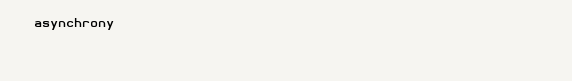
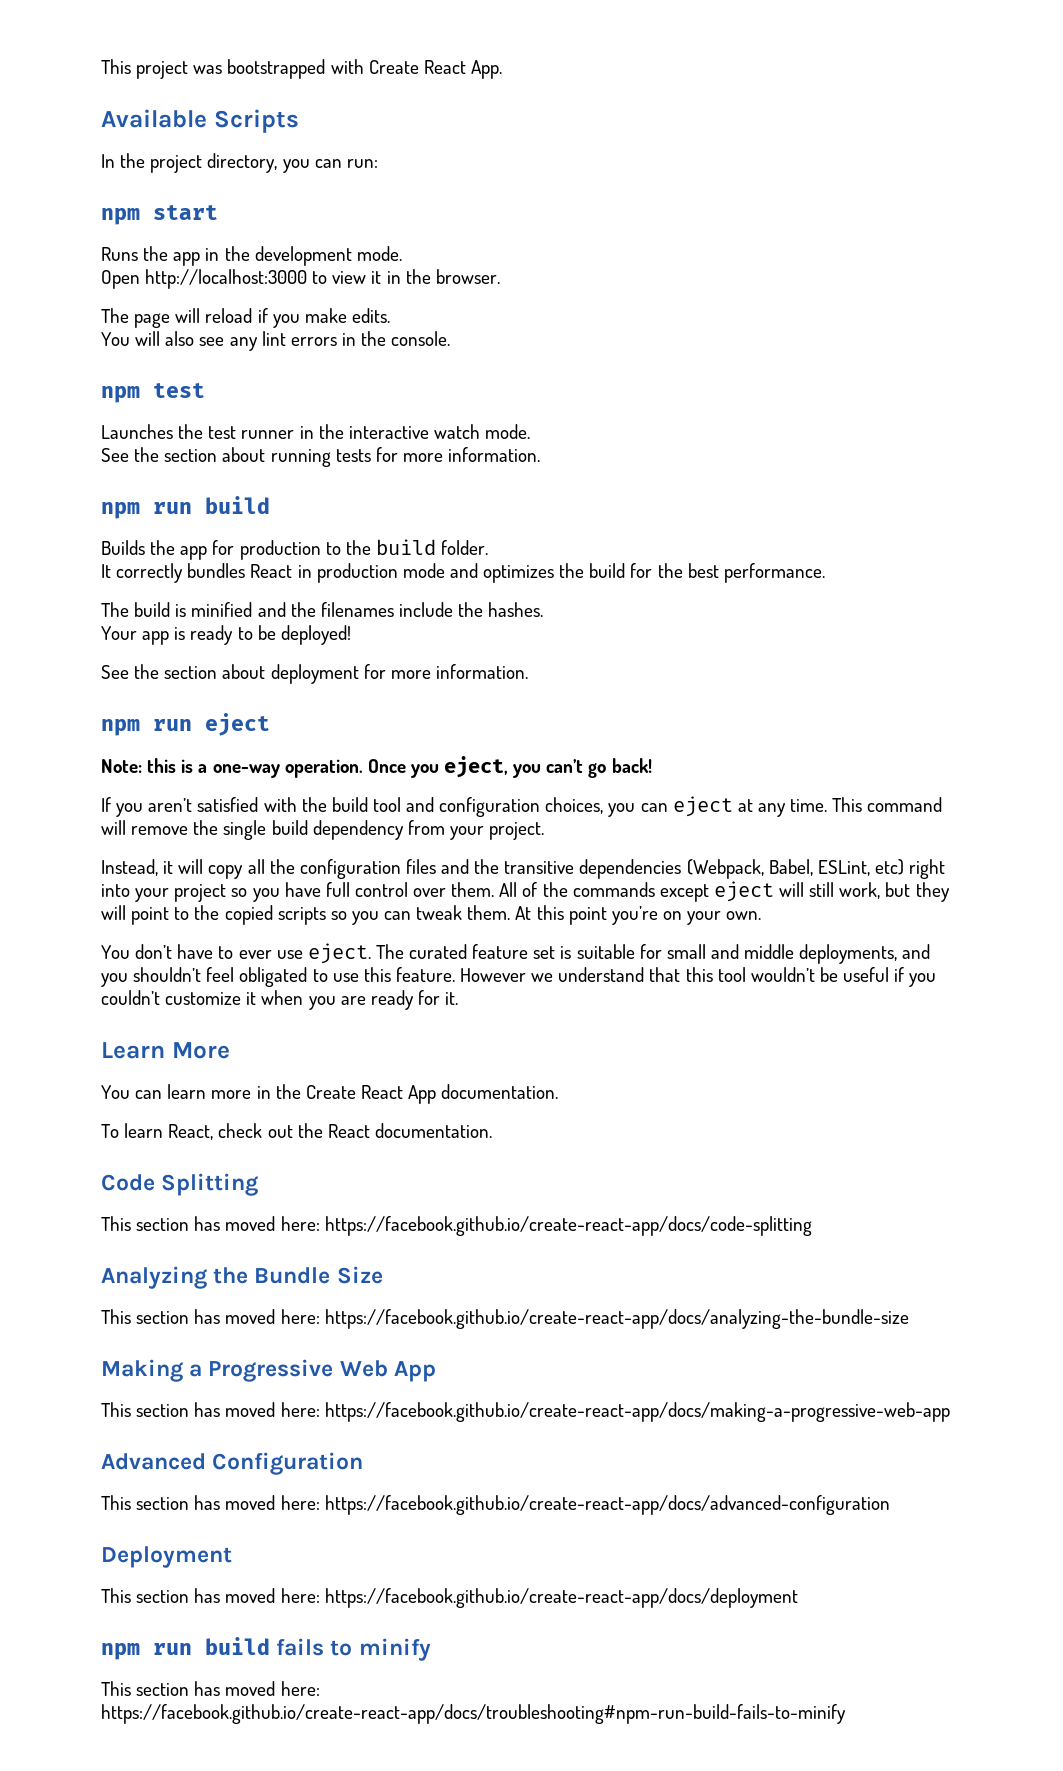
[34,18,114,30] asynchrony -> [101,59,502,79] [101,109,299,133] [101,153,378,173] [101,205,218,225] [101,246,402,266] [101,269,500,289] [101,308,390,328] [101,331,451,351] [101,383,205,403] [101,424,531,439] [101,447,541,467] [101,496,270,519] [101,539,489,560] [101,563,825,583] [101,602,544,617] [101,625,351,645] [101,664,528,684] [101,713,270,736] [101,756,652,778] [101,796,943,817] [101,820,545,840] [101,859,946,879] [101,881,950,902] [101,905,762,925] [101,943,931,964] [101,967,937,987] [101,990,459,1010] [101,1042,230,1059] [101,1084,559,1104] [101,1123,492,1140] [101,1173,259,1196] [101,1216,812,1236] [101,1266,383,1289] [101,1309,909,1329] [101,1359,436,1382] [101,1402,950,1422] [101,1452,364,1475] [101,1495,890,1515] [101,1546,232,1568] [101,1588,798,1608] [101,1637,431,1661] [101,1681,320,1696] [101,1704,846,1724] This project was bootstrapped with Create React App. // Available Scripts // In the project directory, you can run: // npm start // Runs the app in the development mode. // Open http://localhost:3000 to view it in the browser. // The page will reload if you make edits. // You will also see any lint errors in the console. // npm test // Launches the test runner in the interactive watch mode. // See the section about running tests for more information. // npm run build // Builds the app for production to the build folder. // It correctly bundles React in production mode and optimizes the build for the best performance. // The build is minified and the filenames include the hashes. // Your app is ready to be deployed! // See the section about deployment for more information. // npm run eject // Note: this is a one-way operation. Once you eject, you can’t go back! // If you aren’t satisfied with the build tool and configuration choices, you can eject at any time. This command will remove the single build dependency from your project. // Instead, it will copy all the configuration files and the transitive dependencies (Webpack, Babel, ESLint, etc) right into your project so you have full control over them. All of the commands except eject will still work, but they will point to the copied scripts so you can tweak them. At this point you’re on your own. // You don’t have to ever use eject. The curated feature set is suitable for small and middle deployments, and you shouldn’t feel obligated to use this feature. However we understand that this tool wouldn’t be useful if you couldn’t customize it when you are ready for it. // Learn More // You can learn more in the Create React App documentation. // To learn React, check out the React documentation. // Code Splitting // This section has moved here: https://facebook.github.io/create-react-app/docs/code-splitting // Analyzing the Bundle Size // This section has moved here: https://facebook.github.io/create-react-app/docs/analyzing-the-bundle-size // Making a Progressive Web App // This section has moved here: https://facebook.github.io/create-react-app/docs/making-a-progressive-web-app // Advanced Configuration // This section has moved here: https://facebook.github.io/create-react-app/docs/advanced-configuration // Deployment // This section has moved here: https://facebook.github.io/create-react-app/docs/deployment // npm run build fails to minify // This section has moved here: https://facebook.github.io/create-react-app/docs/troubleshooting#npm-run-build-fails-to-minify

